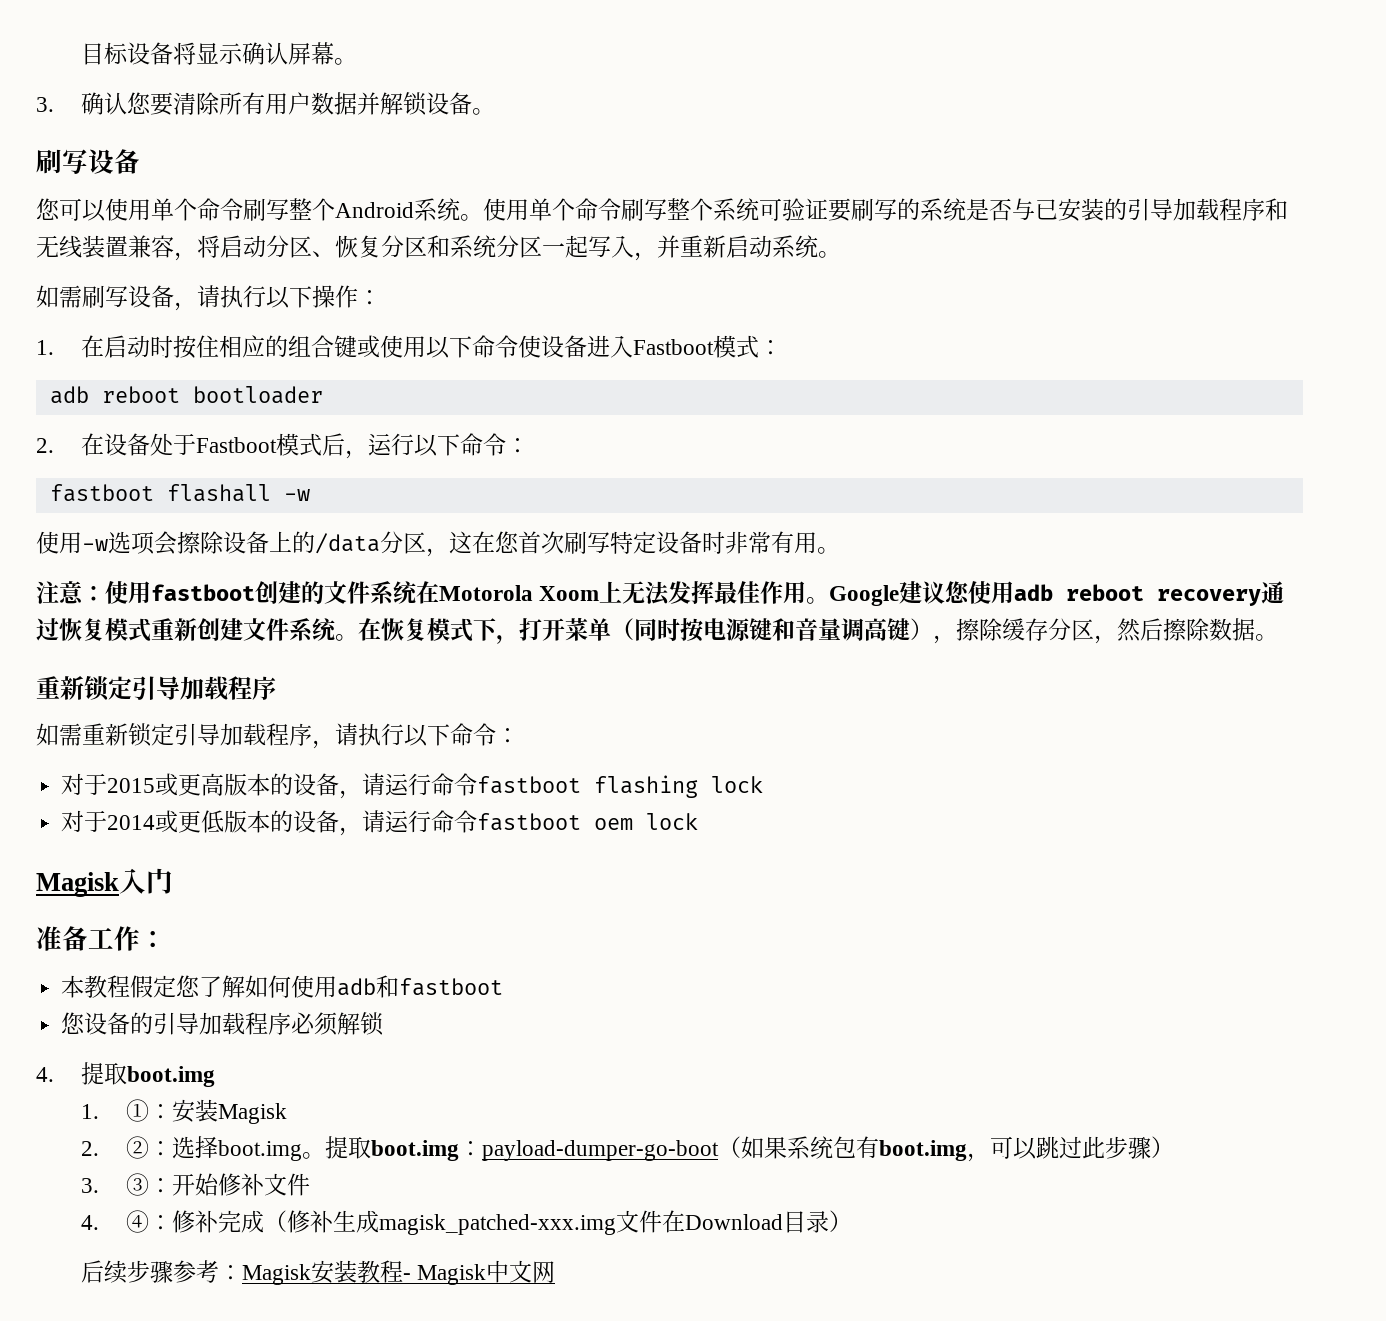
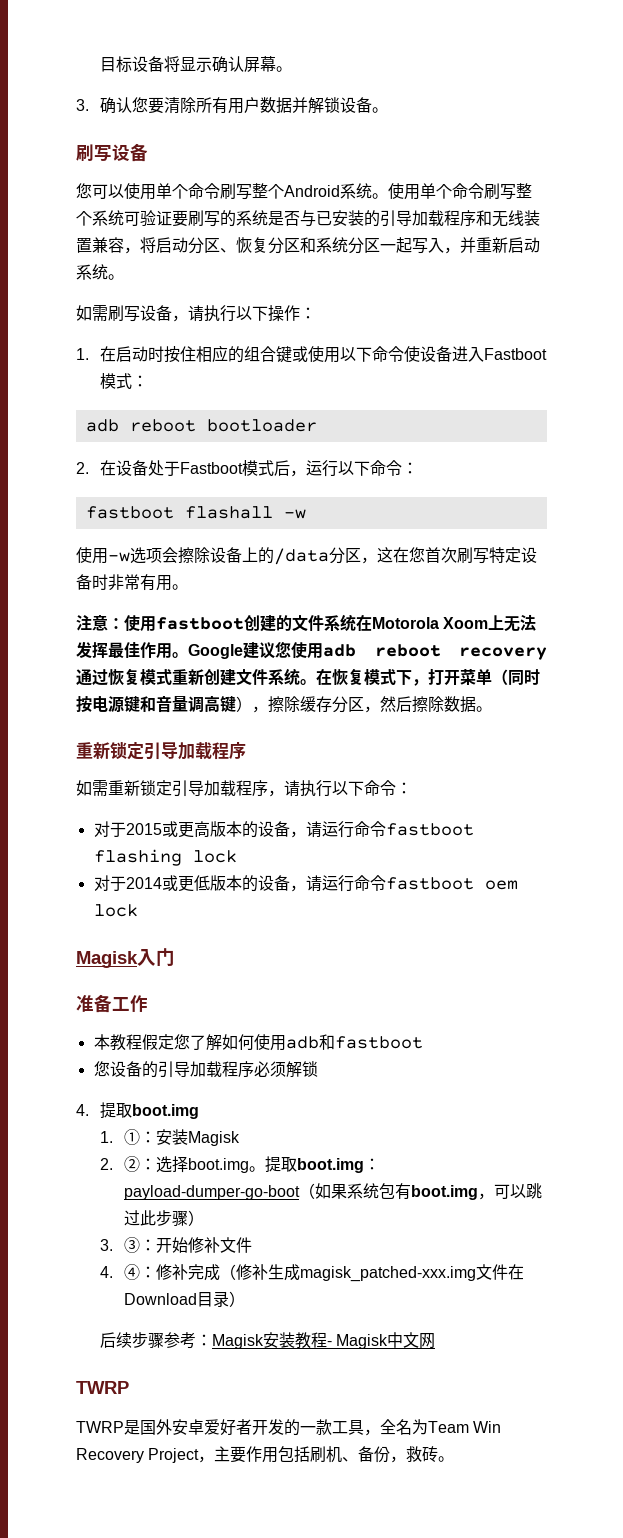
[140,931,166,948] ： -> (148, 1003) none
(556, 1272) none -> [76,1381,129,1394] [76,1419,502,1436] [76,1446,455,1463] // TWRP // TWRP是国外安卓爱好者开发的一款工具，全名为Team Win Recovery Project，主要作用包括刷机、备份，救砖。

